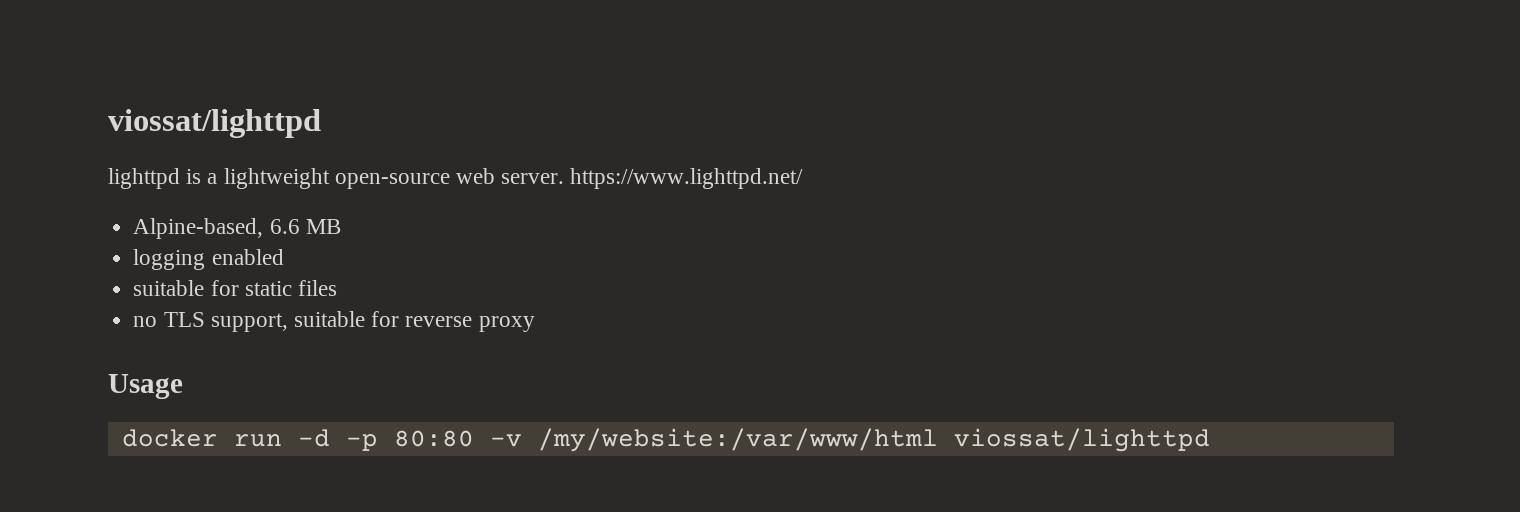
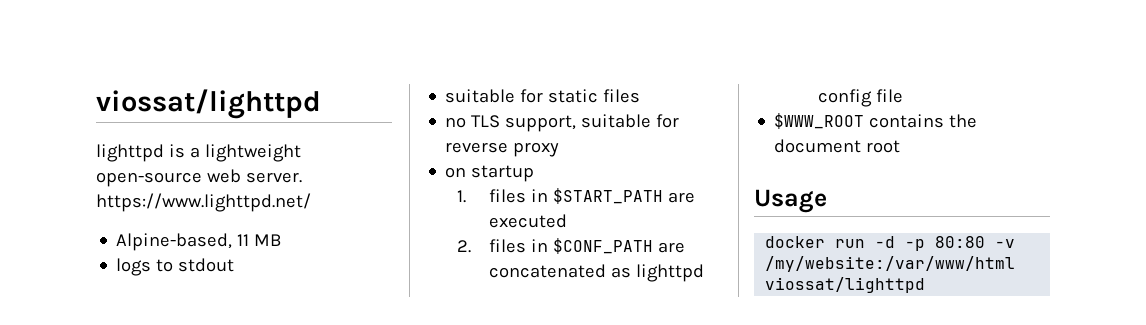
[269,219,300,234] 6.6 -> [237,234,250,246] 11
[133,249,284,270] logging enabled -> [116,258,235,276] logs to stdout
(535, 324) none -> [445,165,535,182] [457,188,696,204] [489,214,568,228] [457,238,686,254] [489,264,705,282] [818,89,904,107] [774,113,978,129] [774,139,901,153] // on startup // 1. files in $START_PATH are executed // 2. files in $CONF_PATH are concatenated as lighttpd config file // $WWW_ROOT contains the document root

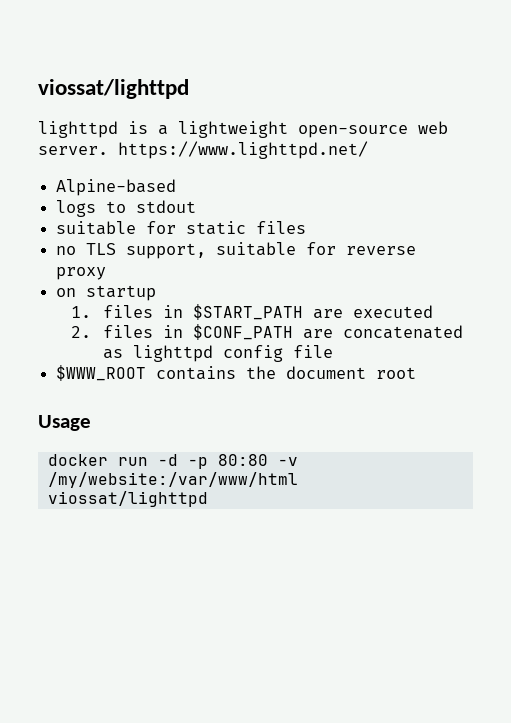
[116,233,283,251] Alpine-based, 11 MB -> [56,179,177,196] Alpine-based

